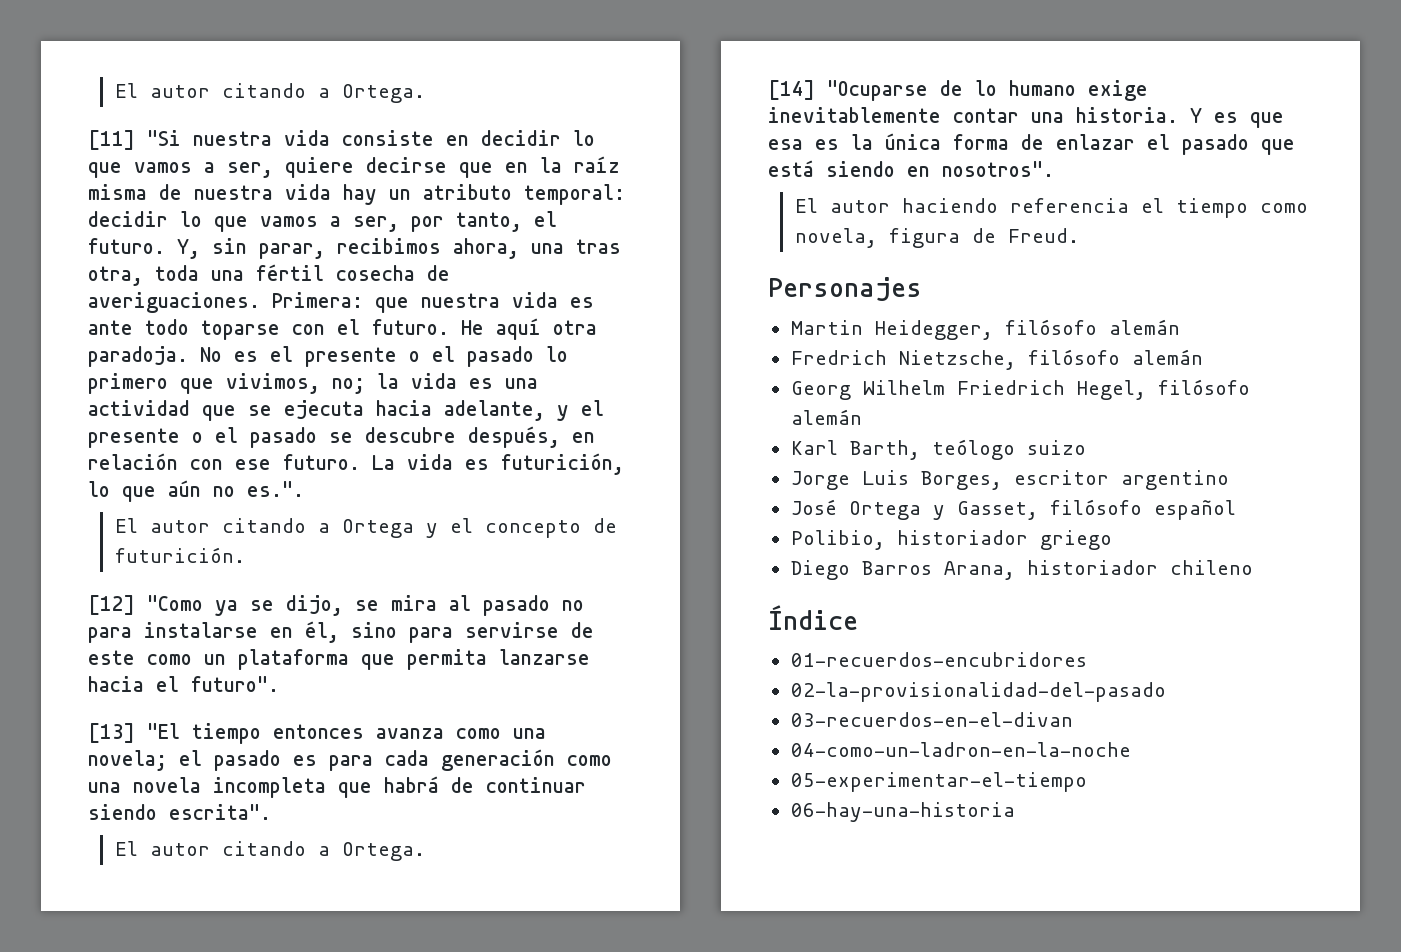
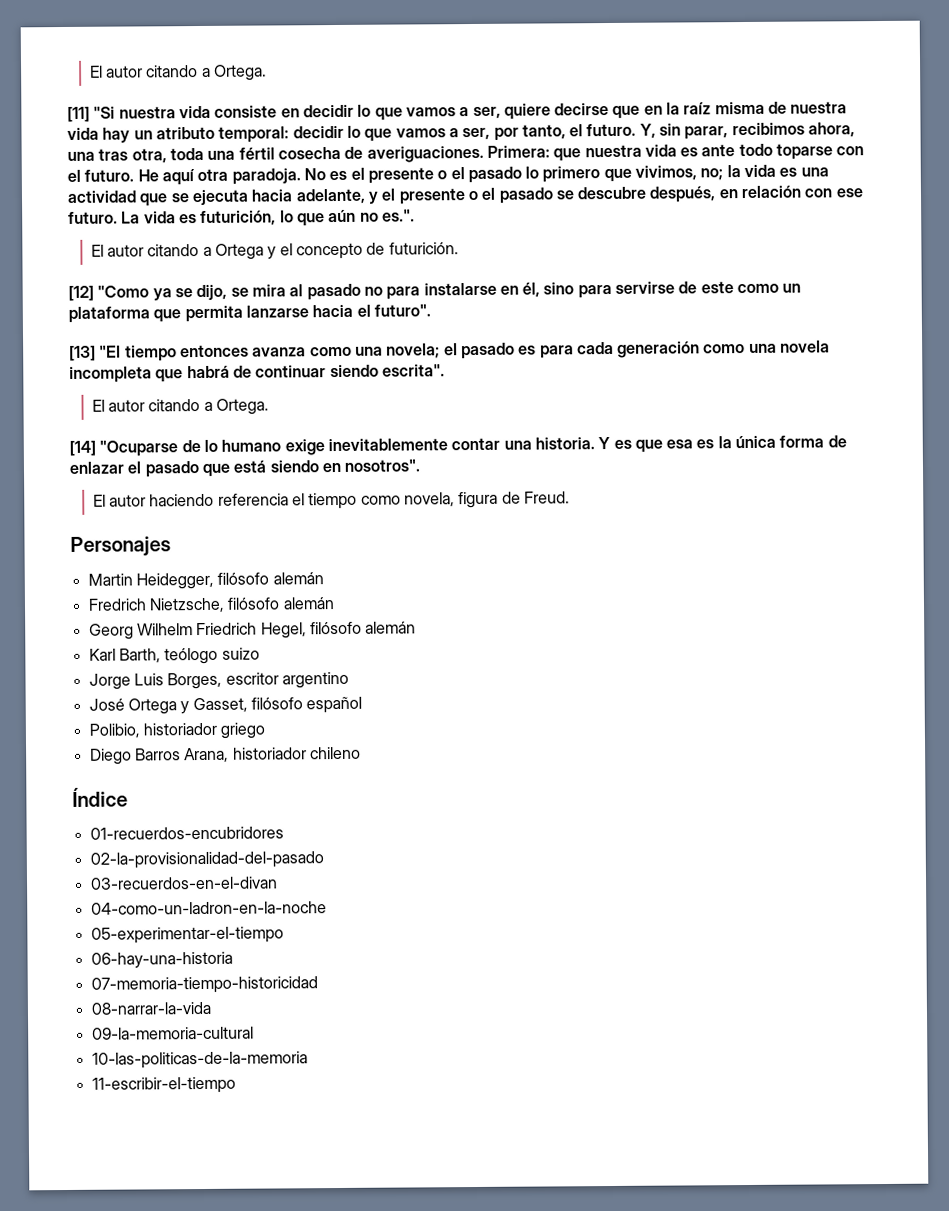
(1015, 812) none -> [90,976,318,994] [90,1001,211,1015] [91,1026,254,1040] [91,1051,308,1069] [91,1076,236,1094] // 07-memoria-tiempo-historicidad // 08-narrar-la-vida // 09-la-memoria-cultural // 10-las-politicas-de-la-memoria // 11-escribir-el-tiempo

